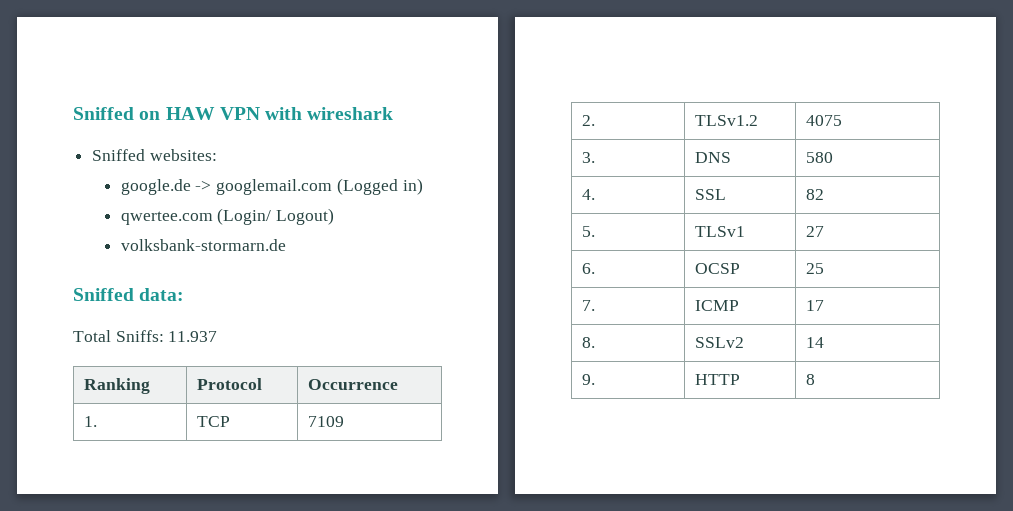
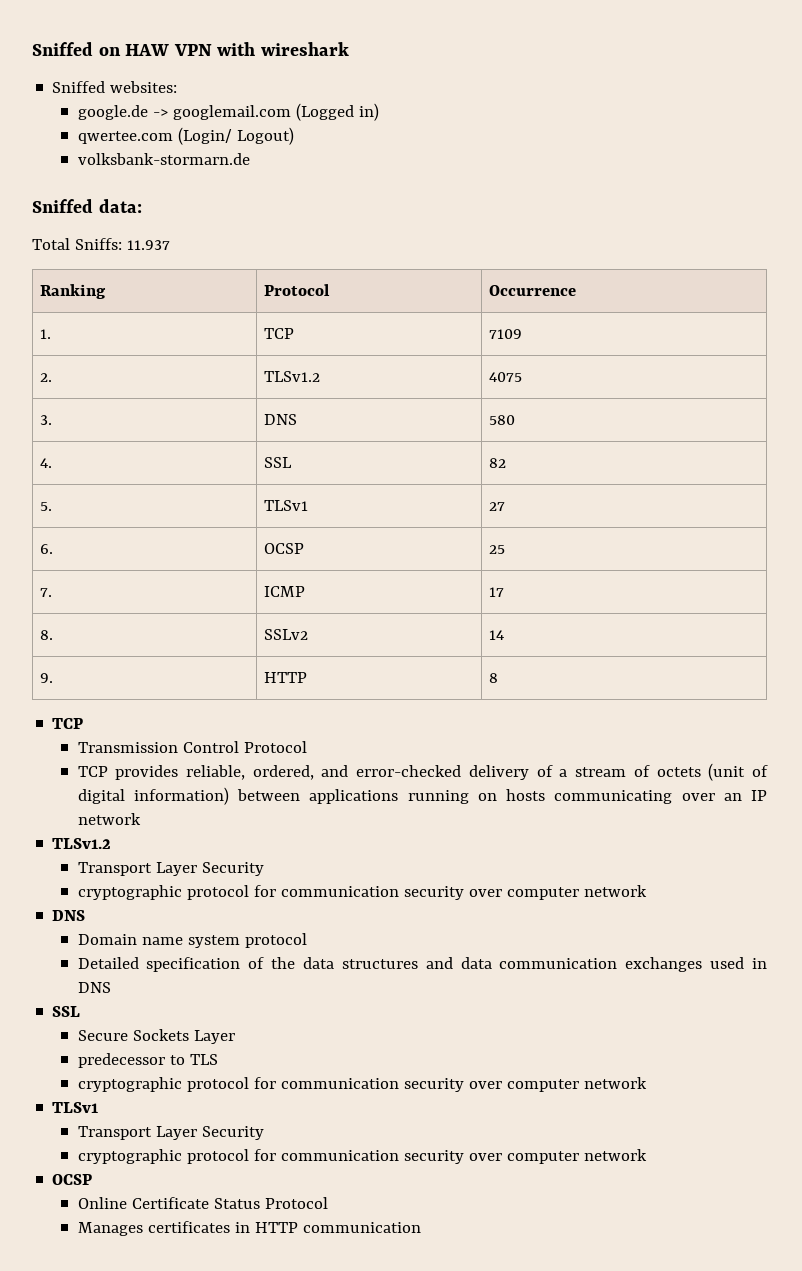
(816, 379) none -> [52,718,84,729] [77,741,307,753] [77,763,768,781] [77,787,768,805] [77,813,141,825] [52,838,112,849] [77,862,264,876] [77,885,647,900] [52,910,86,921] [77,933,307,948] [77,957,767,972] [77,982,111,993] [52,1006,81,1017] [77,1029,235,1044] [77,1053,218,1068] [77,1077,647,1092] [52,1102,99,1113] [77,1126,264,1140] [77,1149,647,1164] [52,1174,93,1185] [77,1197,328,1209] [77,1221,421,1236] // TCP // Transmission Control Protocol // TCP provides reliable, ordered, and error-checked delivery of a stream of octets (unit of digital information) between applications running on hosts communicating over an IP network // TLSv1.2 // Transport Layer Security // cryptographic protocol for communication security over computer network // DNS // Domain name system protocol // Detailed specification of the data structures and data communication exchanges used in DNS // SSL // Secure Sockets Layer // predecessor to TLS // cryptographic protocol for communication security over computer network // TLSv1 // Transport Layer Security // cryptographic protocol for communication security over computer network // OCSP // Online Certificate Status Protocol // Manages certificates in HTTP communication

